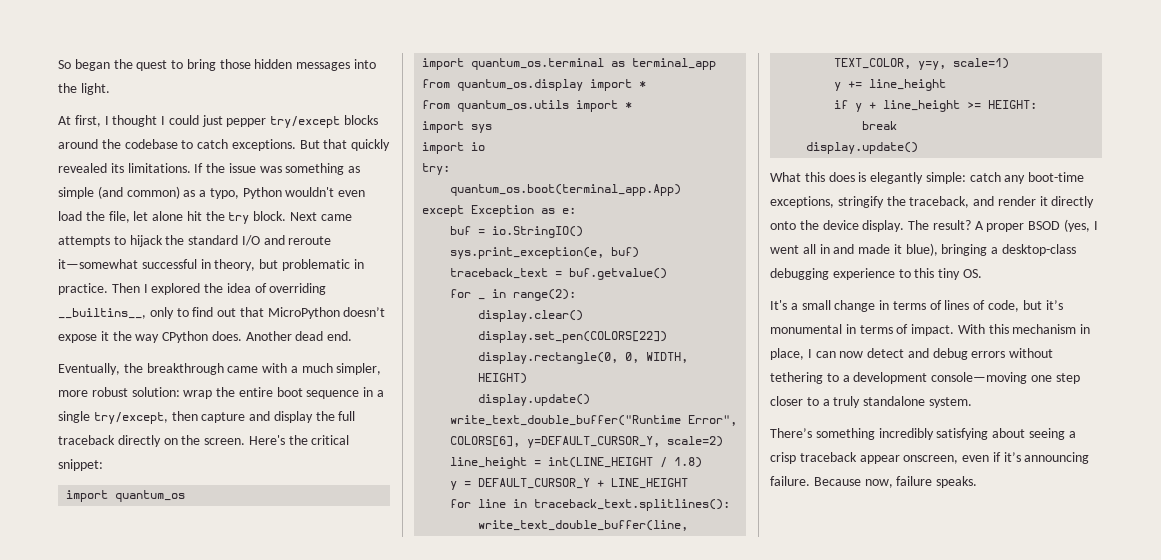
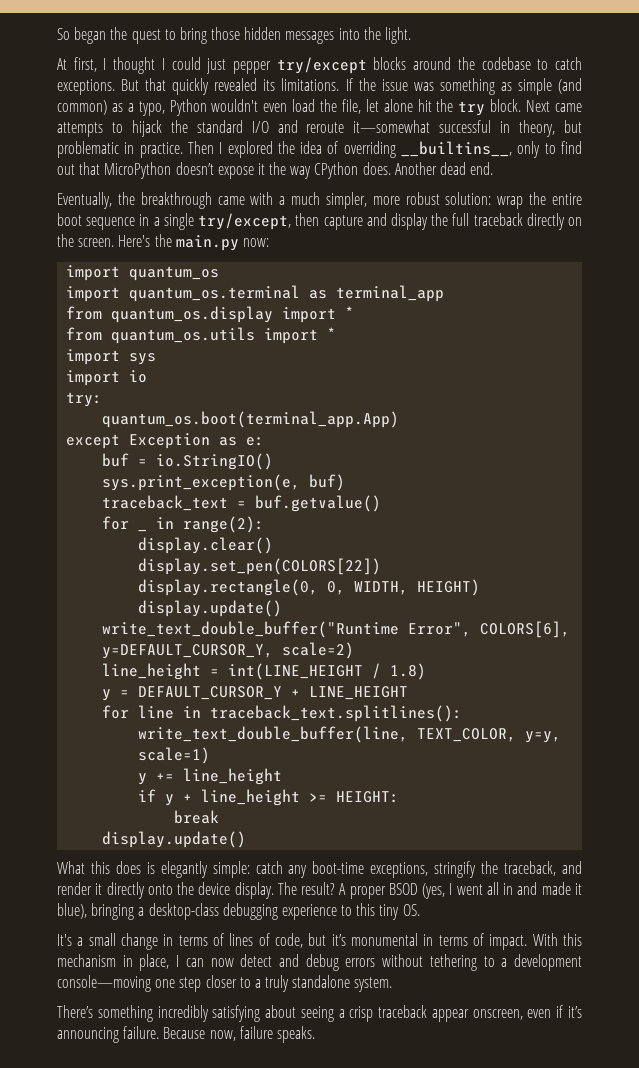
[311,435,350,445] [58,459,103,471] critical snippet: -> [175,235,269,251] main.py now:

